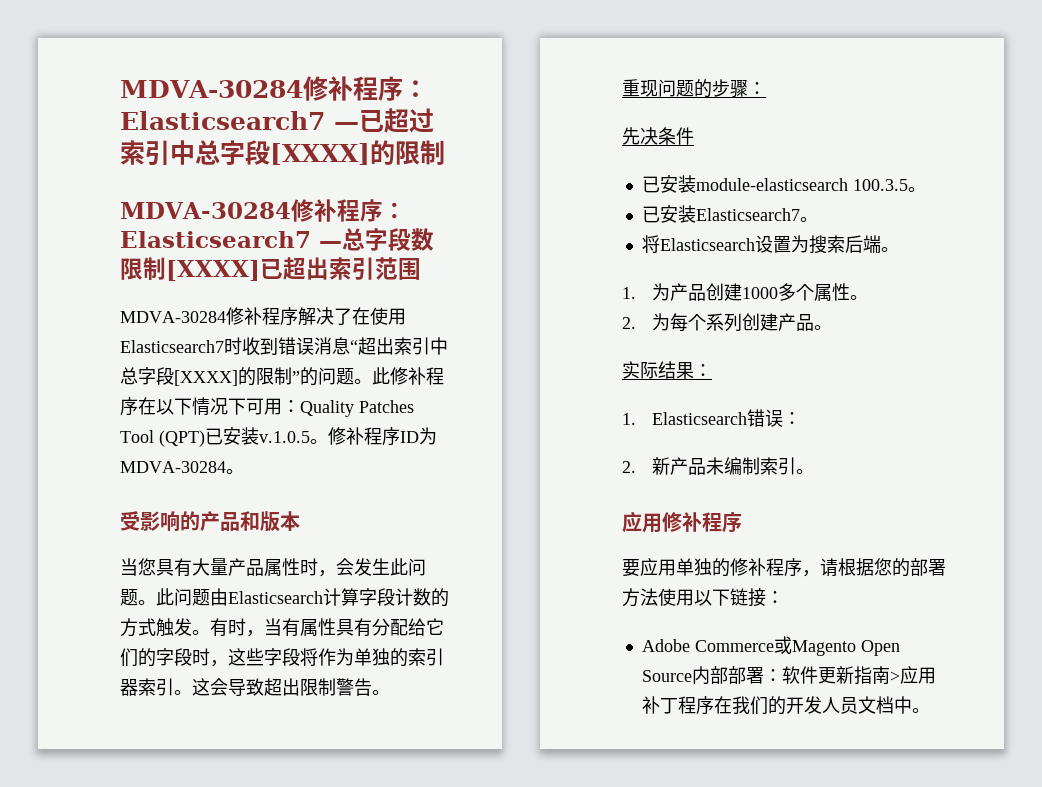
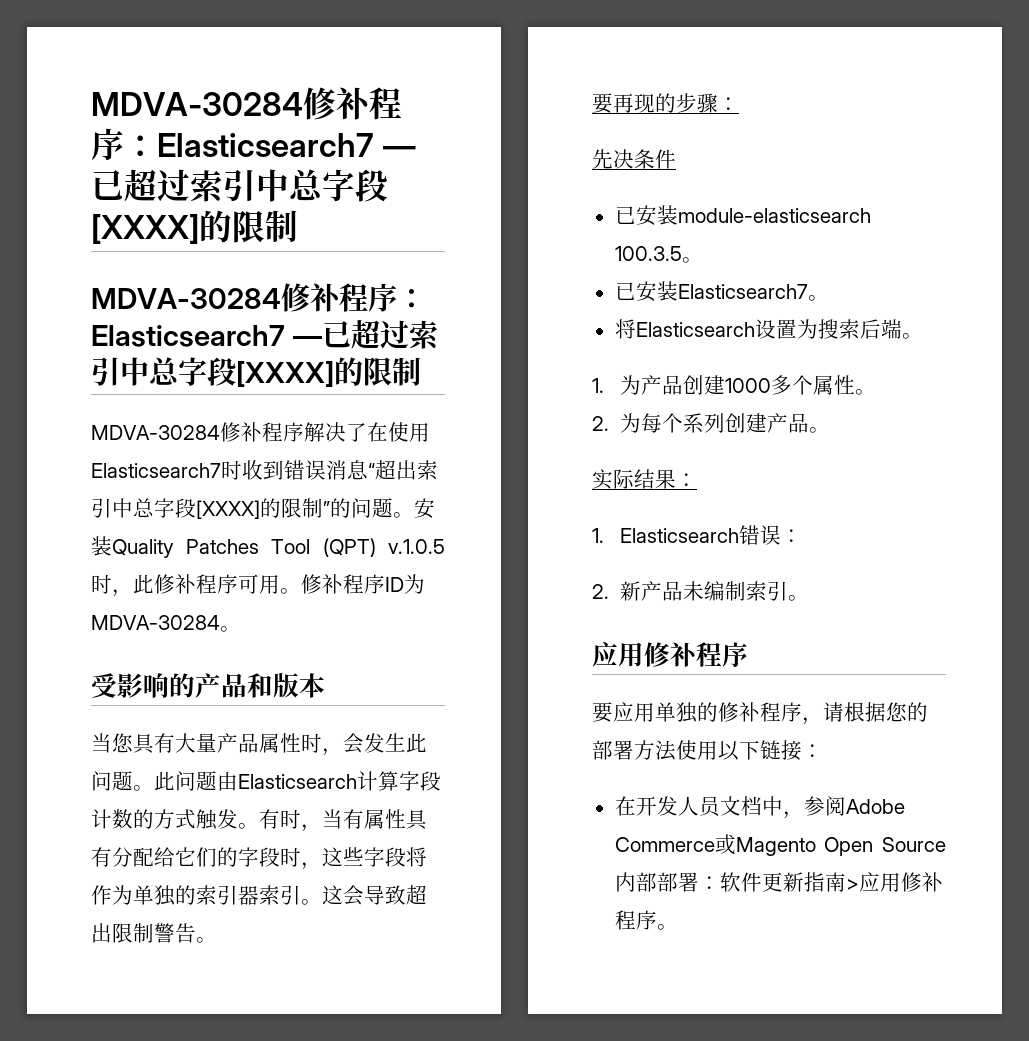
[342,228,434,251] [120,257,421,281] 总字段数限制[XXXX]已超出索引范围 -> [321,320,438,349] [91,357,421,387] 已超过索引中总字段[XXXX]的限制
[372,367,444,385] [120,397,414,417] [120,427,310,447] 此修补程序在以下情况下可用：Quality Patches Tool (QPT)已安装v.1.0.5 -> [414,498,435,519] [91,536,445,558] [91,574,280,597] 安装Quality Patches Tool (QPT) v.1.0.5时，此修补程序可用
[622,79,694,97] 重现问题 -> [592,93,655,114] 要再现
(784, 597) none -> [614,796,846,819] 在开发人员文档中，参阅
[641,696,912,715] 补丁程序在我们的开发人员文档中 -> [900,872,943,892] [614,910,657,930] 修补程序

